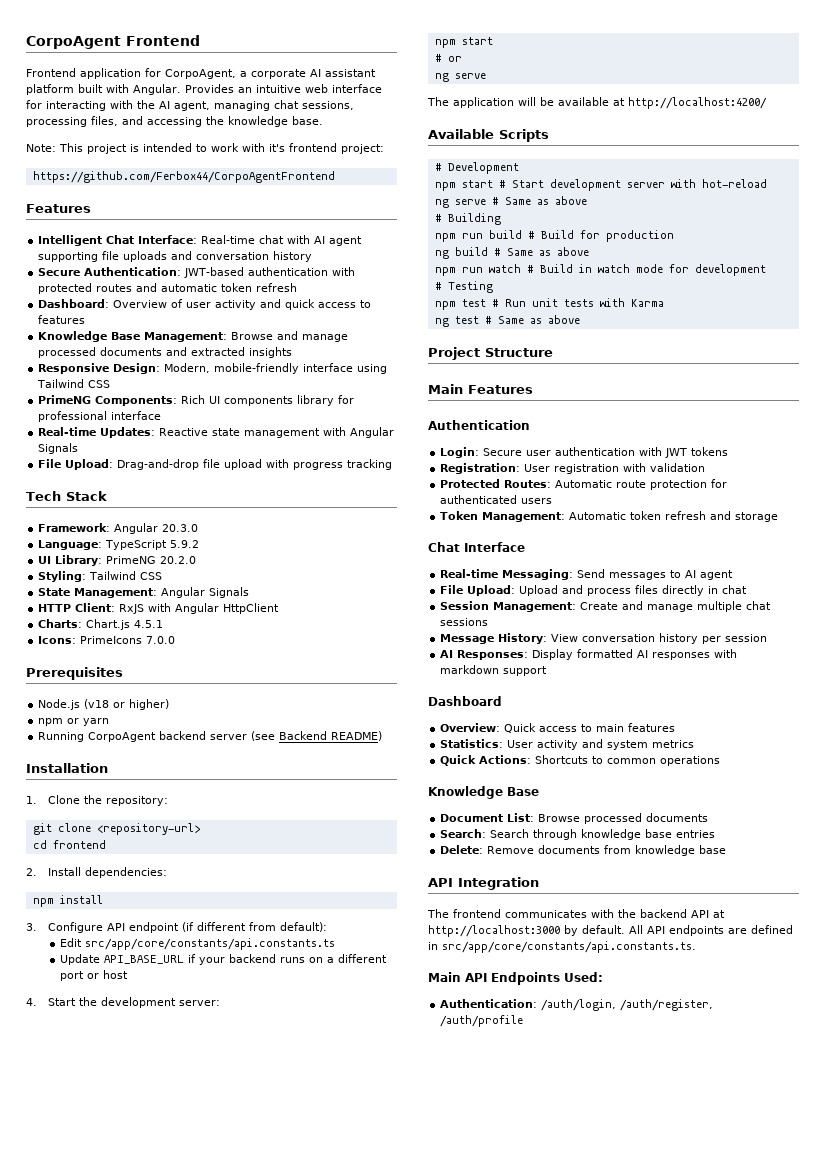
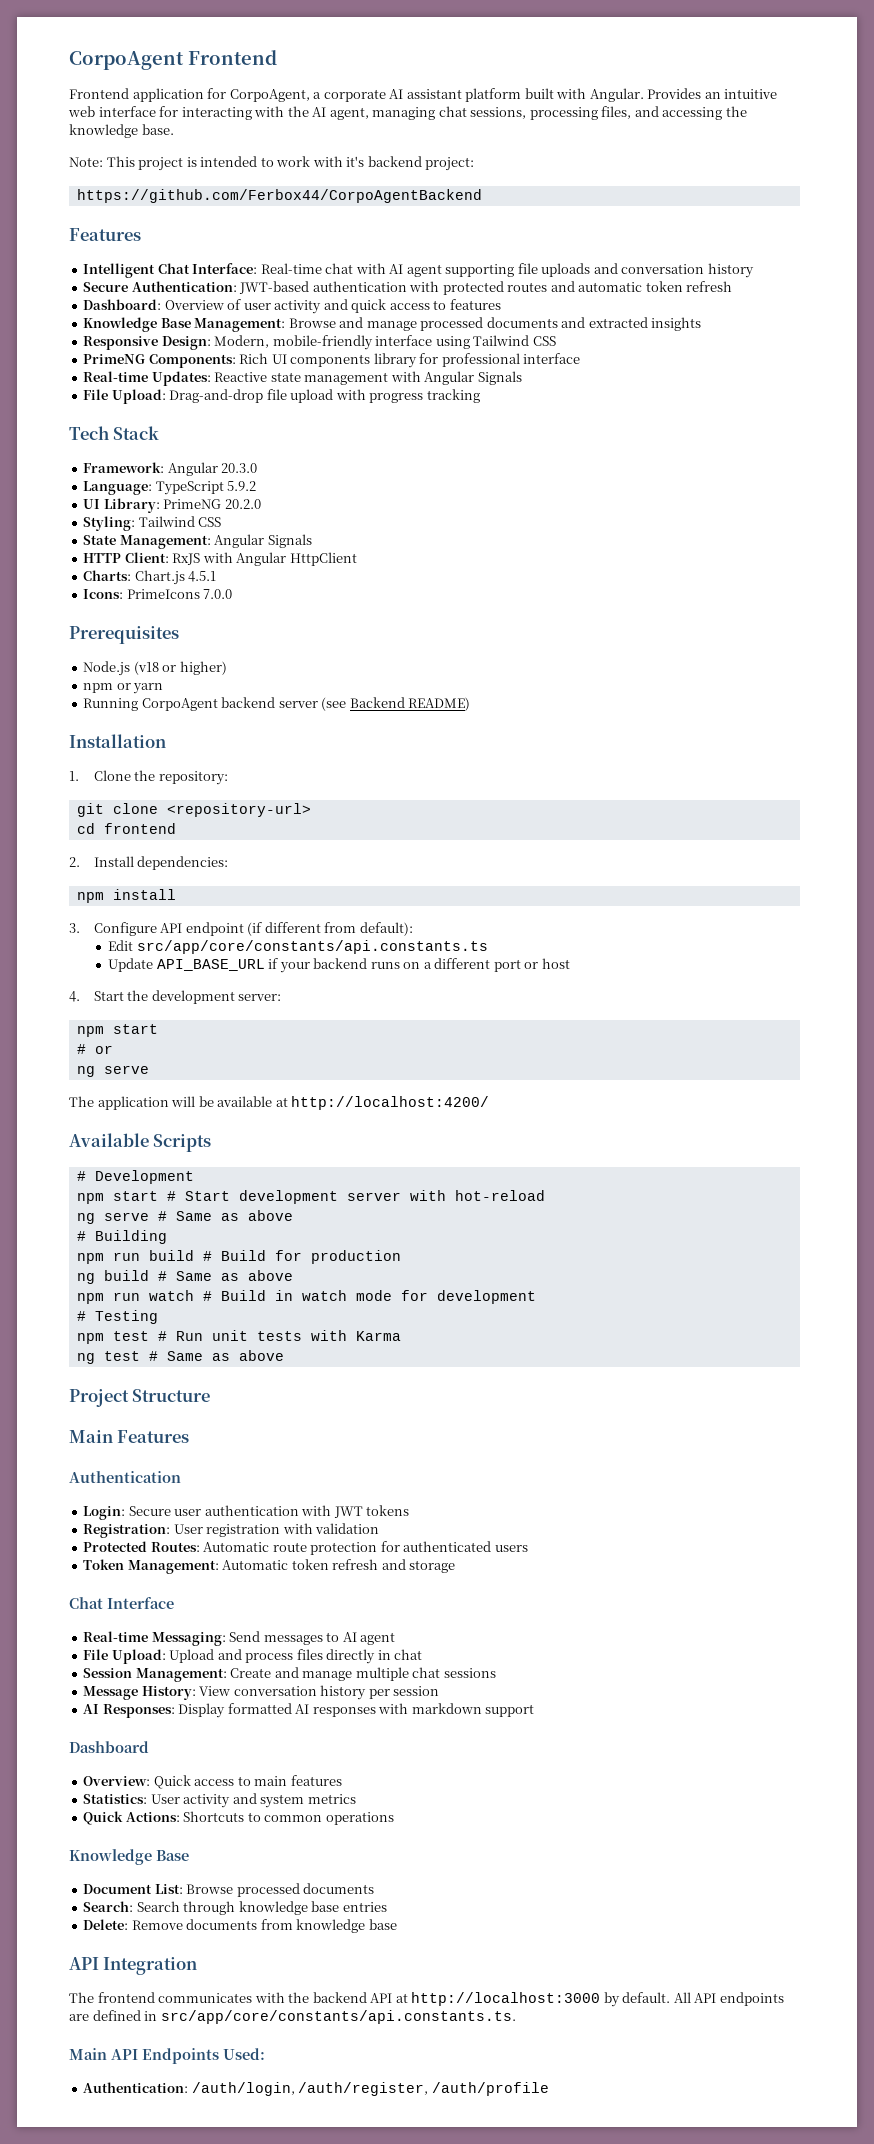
[289,143,337,152] frontend -> [367,156,422,167] backend
[32,171,335,183] https://github.com/Ferbox44/CorpoAgentFrontend -> [76,189,482,203] https://github.com/Ferbox44/CorpoAgentBackend

